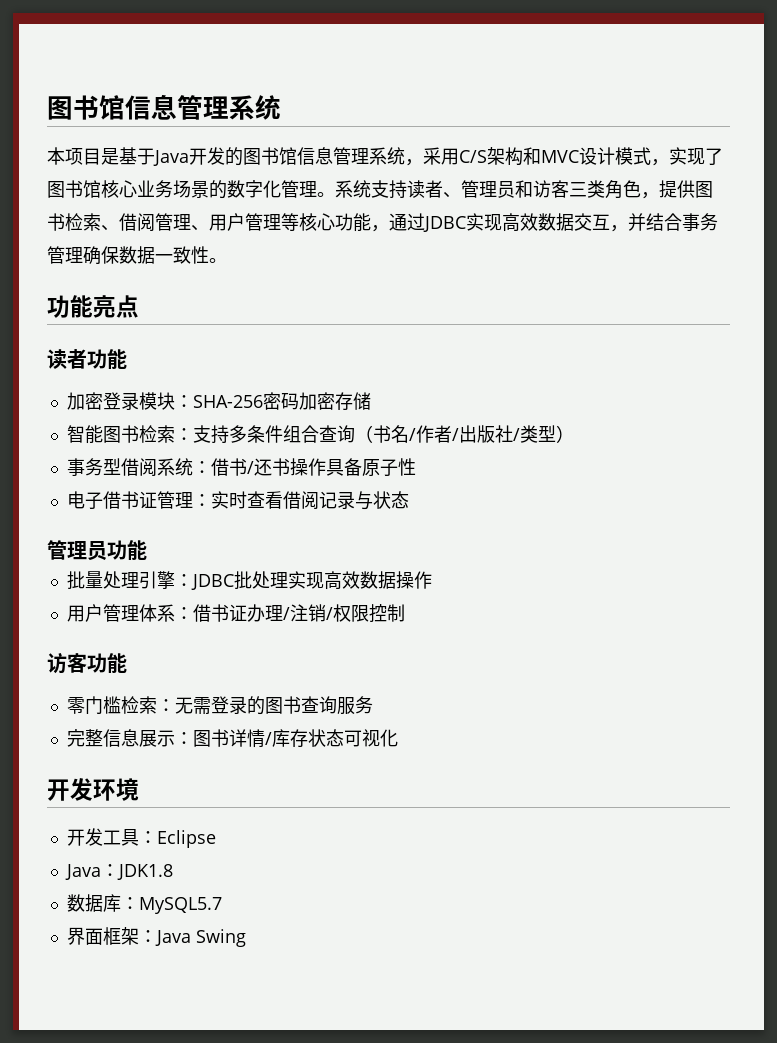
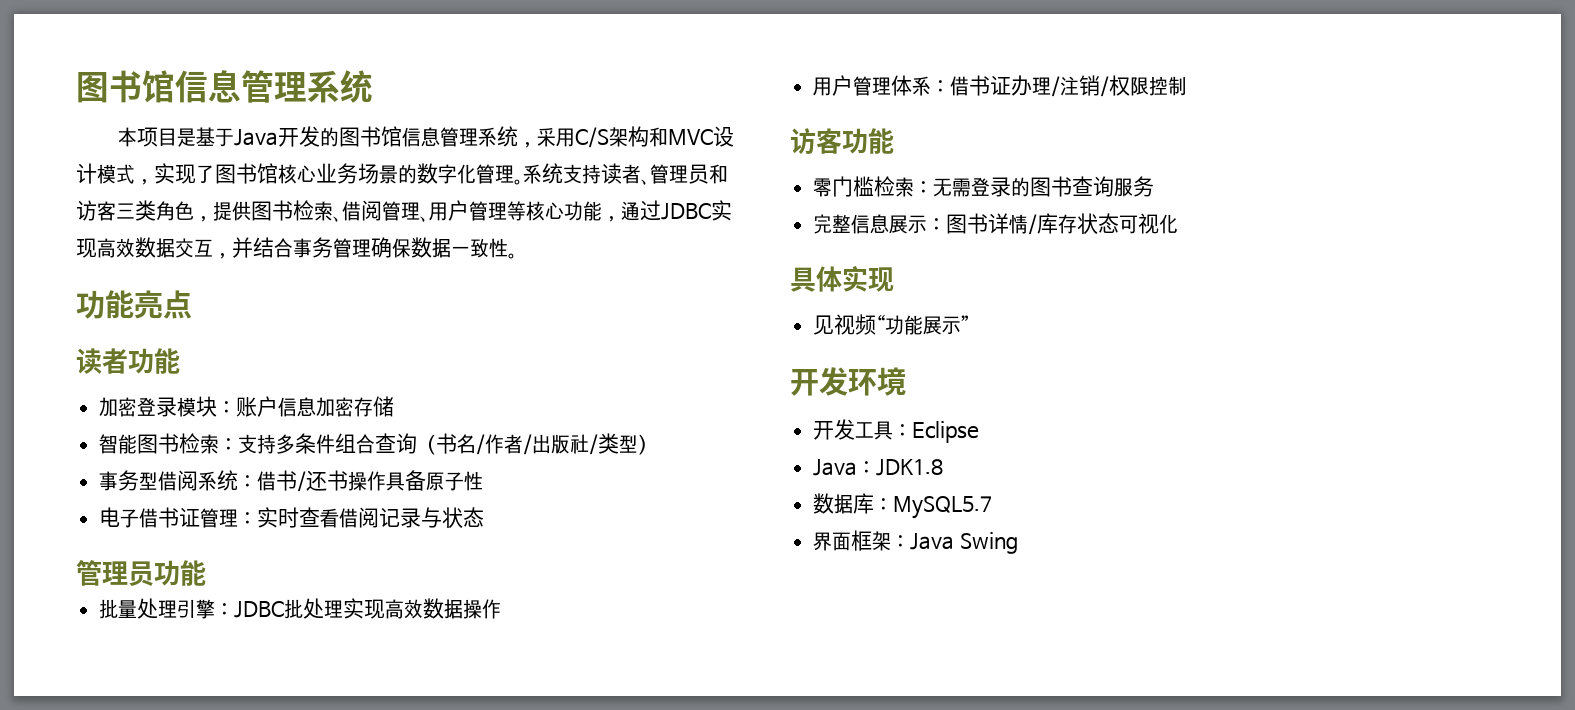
[192,392,299,410] SHA-256密码 -> [236,396,317,417] 账户信息
(398, 738) none -> [790,266,894,292] [813,314,971,335] // 具体实现 // 见视频“功能展示”

